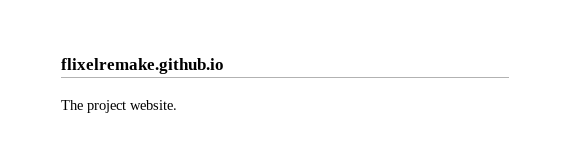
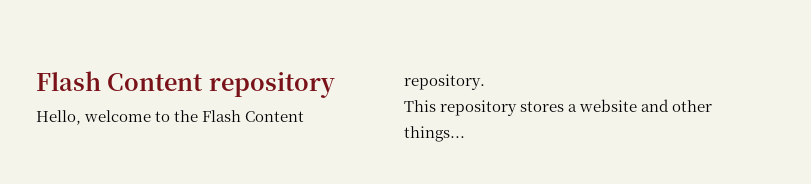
[61,58,224,74] [61,100,177,113] flixelremake.github.io // The project website. -> [36,71,335,98] [36,110,305,125] [404,74,485,90] [404,99,713,116] [404,126,465,142] Flash Content repository // Hello, welcome to the Flash Content repository. // This repository stores a website and other things...

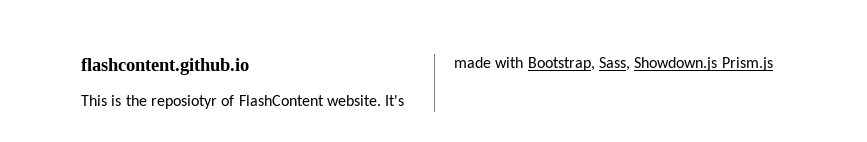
[36,71,335,98] [36,110,305,125] [404,74,485,90] [404,99,713,116] [404,126,465,142] Flash Content repository // Hello, welcome to the Flash Content repository. // This repository stores a website and other things... -> [81,58,249,75] [81,95,405,109] [454,57,773,71] flashcontent.github.io // This is the reposiotyr of FlashContent website. It's made with Bootstrap, Sass, Showdown.js Prism.js

